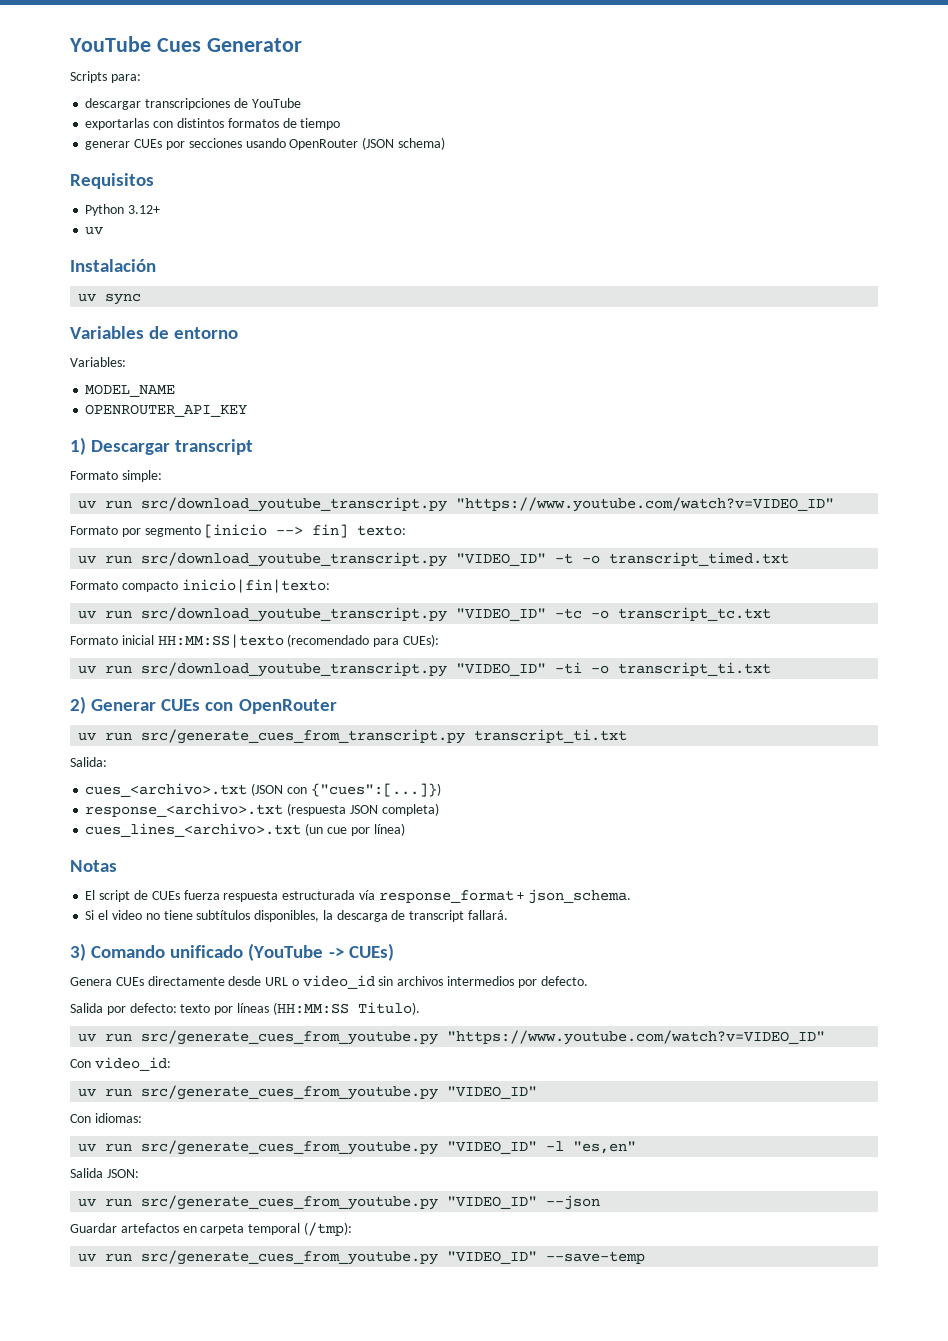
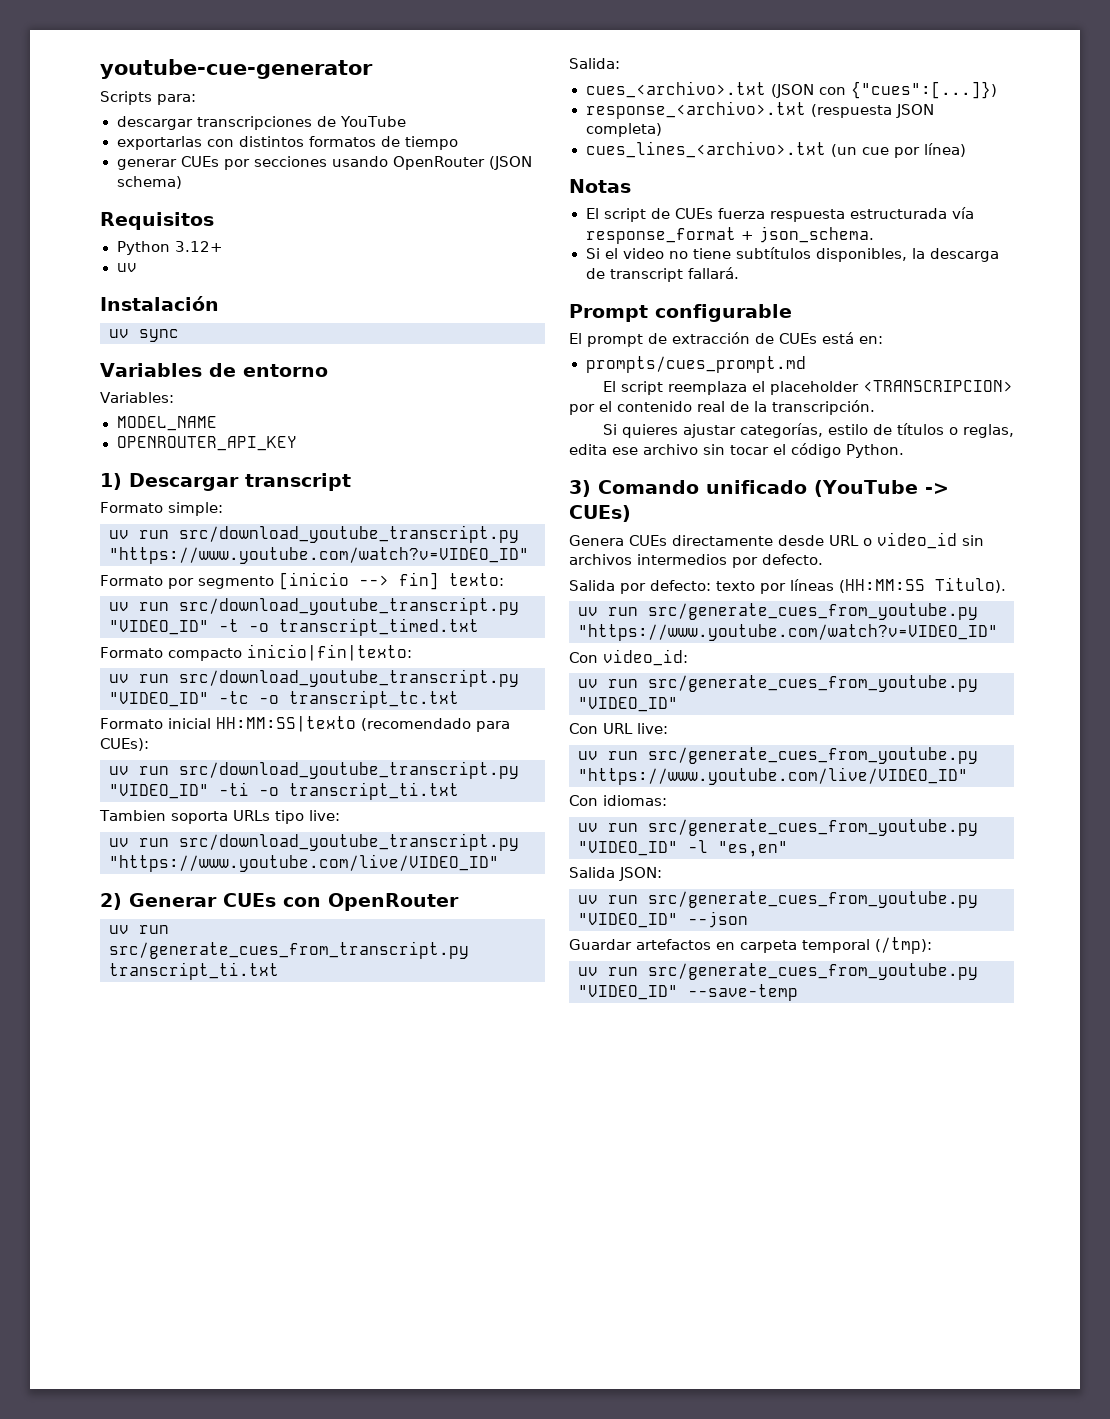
[69,36,302,52] YouTube Cues Generator -> [100,59,373,79] youtube-cue-generator
(772, 669) none -> [99,810,340,824] [109,833,519,851] [109,854,499,872] // Tambien soporta URLs tipo live: // uv run src/download_youtube_transcript.py "https://www.youtube.com/live/VIDEO_ID"
(508, 915) none -> [569,304,792,322] [569,332,883,347] [585,356,806,373] [602,380,1013,395] [569,400,875,415] [602,423,1014,438] [569,443,904,458] // Prompt configurable // El prompt de extracción de CUEs está en: // prompts/cues_prompt.md // El script reemplaza el placeholder <TRANSCRIPCION> por el contenido real de la transcripción. // Si quieres ajustar categorías, estilo de títulos o reglas, edita ese archivo sin tocar el código Python.
(538, 1092) none -> [569,723,668,734] [578,747,978,764] [578,767,968,785] // Con URL live: // uv run src/generate_cues_from_youtube.py "https://www.youtube.com/live/VIDEO_ID"

